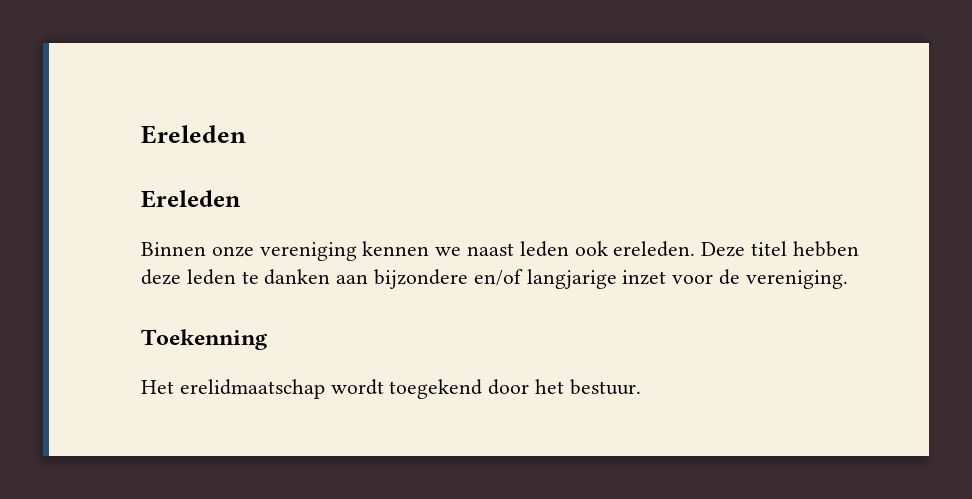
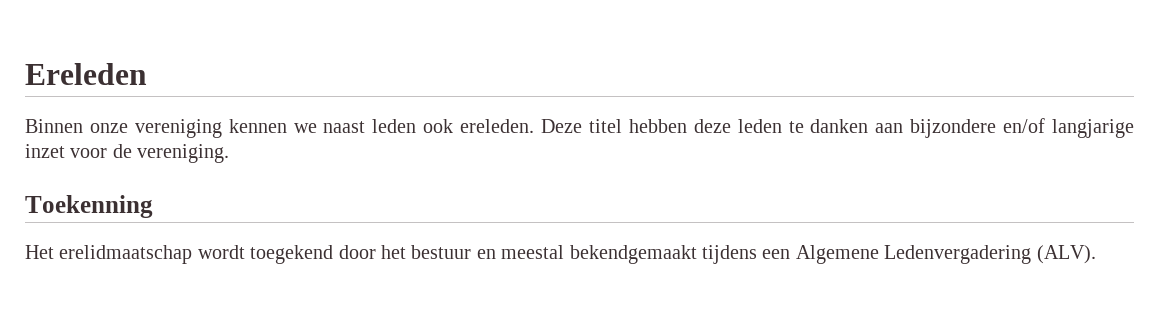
[141,125,246,144] [141,190,241,208] Ereleden // Ereleden -> [25,63,147,85] Ereleden
[569,379,641,395] bestuur. -> [411,245,1096,264] bestuur en meestal bekendgemaakt tijdens een Algemene Ledenvergadering (ALV).

